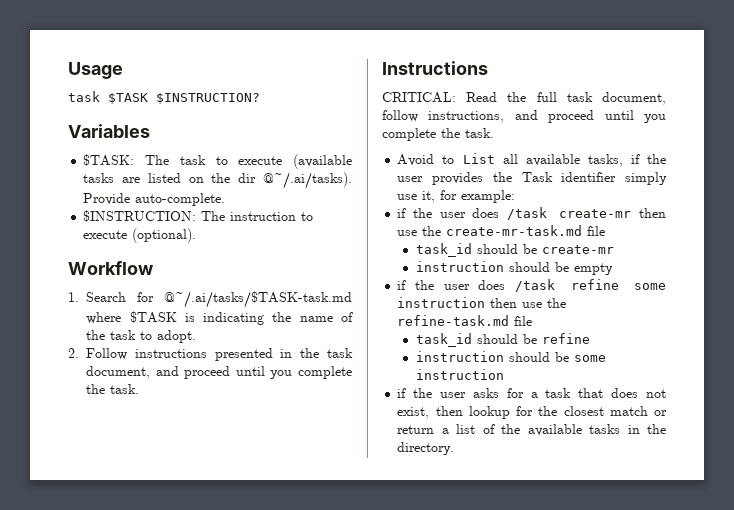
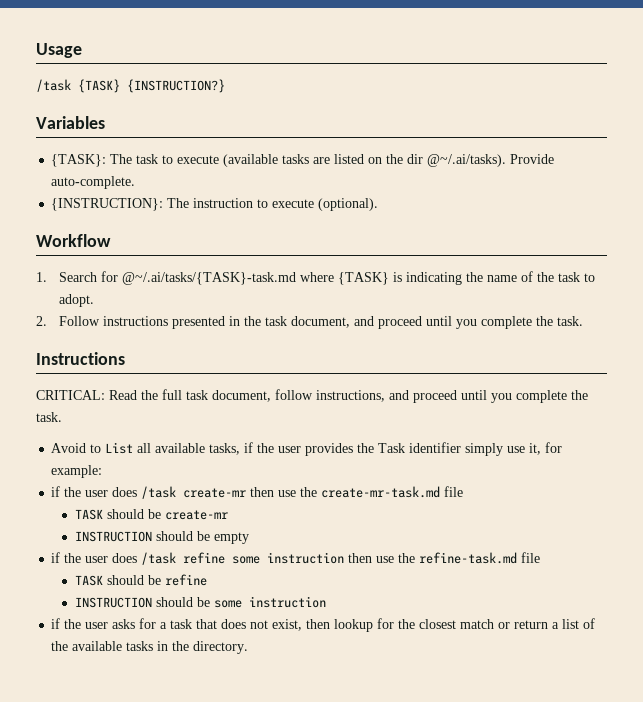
[68,91,260,104] task $TASK $INSTRUCTION? -> [36,79,225,93] /task {TASK} {INSTRUCTION?}
[83,154,135,166] $TASK: -> [51,154,107,167] {TASK}:
[83,210,197,222] $INSTRUCTION: -> [51,198,164,211] {INSTRUCTION}:
[164,291,352,308] [86,311,177,324] @~/.ai/tasks/$TASK-task.md where $TASK -> [122,272,390,285] @~/.ai/tasks/{TASK}-task.md where {TASK}
[415,243,472,257] task_id -> [74,509,103,520] TASK
[415,261,504,272] instruction -> [74,531,152,542] INSTRUCTION
[415,333,472,347] task_id -> [74,575,103,586] TASK
[415,351,504,362] instruction -> [74,597,152,608] INSTRUCTION

